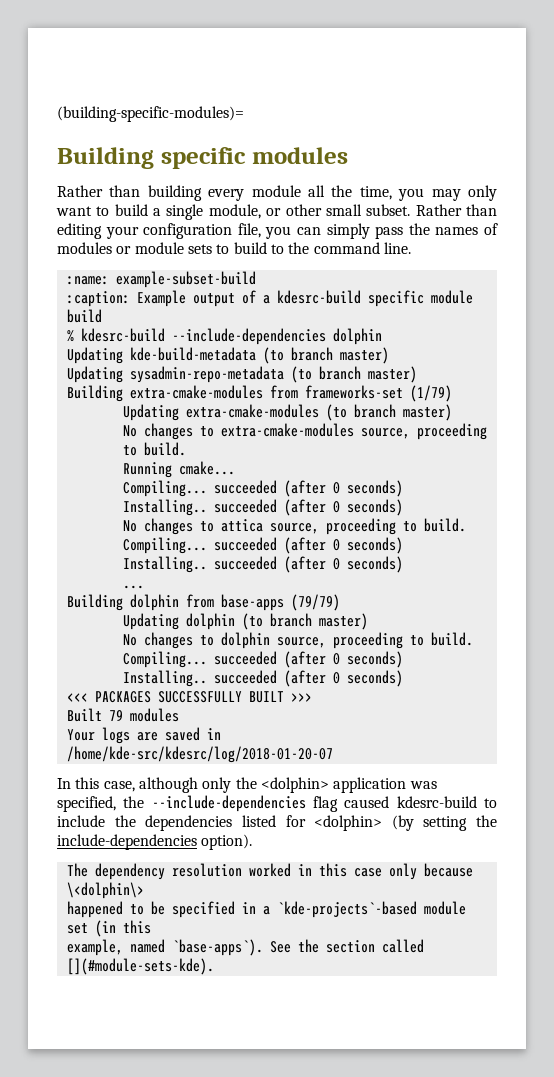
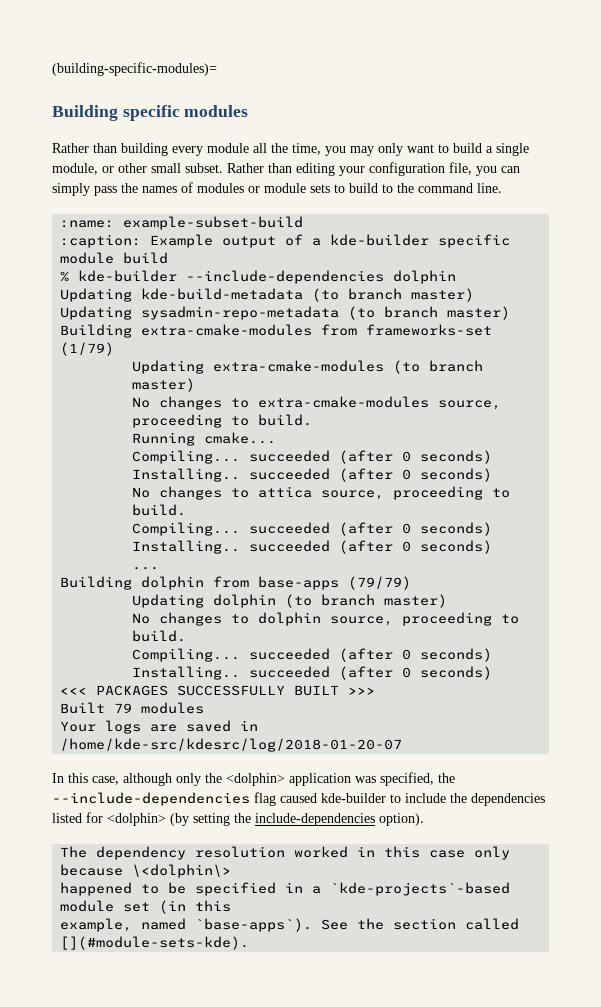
[276,290,361,304] kdesrc-build -> [330,234,430,246] kde-builder
[80,328,165,342] kdesrc-build -> [78,270,178,282] kde-builder
[396,796,477,808] kdesrc-build -> [321,793,386,803] kde-builder

